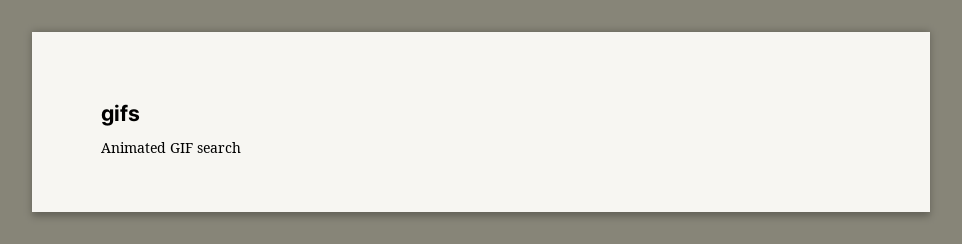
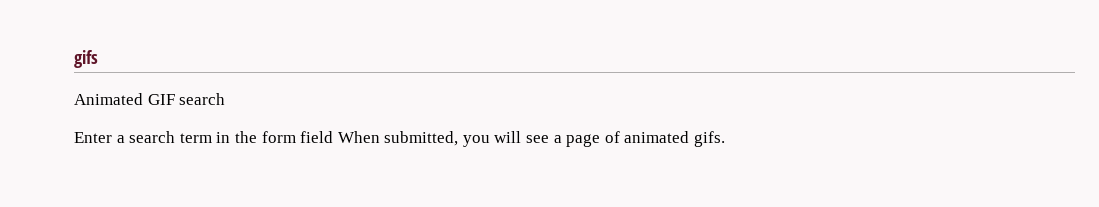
(241, 147) none -> [74,131,726,147] // Enter a search term in the form field When submitted, you will see a page of animated gifs.

